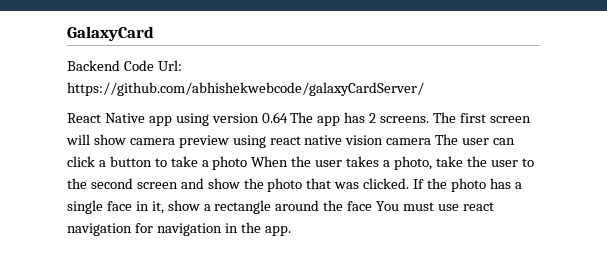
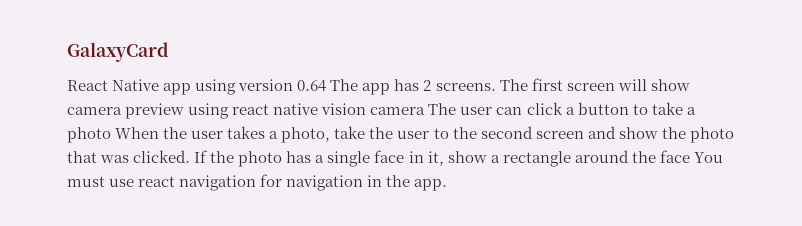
[67,60,182,71] [67,82,424,96] // Backend Code Url: https://github.com/abhishekwebcode/galaxyCardServer/ -> (169, 52) none

